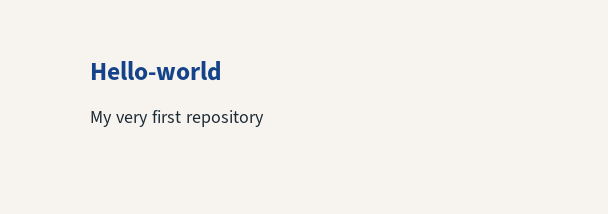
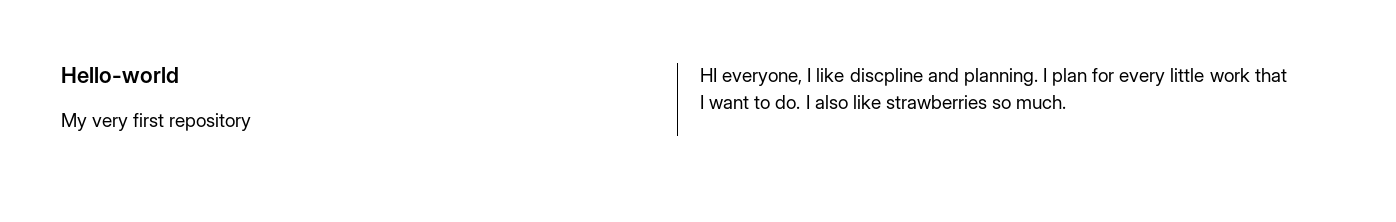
(264, 118) none -> [700,68,1287,86] [700,95,1067,109] // HI everyone, I like discpline and planning. I plan for every little work that I want to do. I also like strawberries so much.

